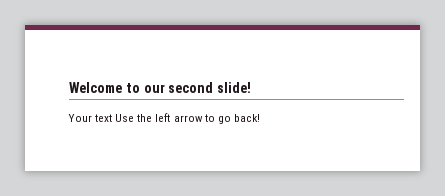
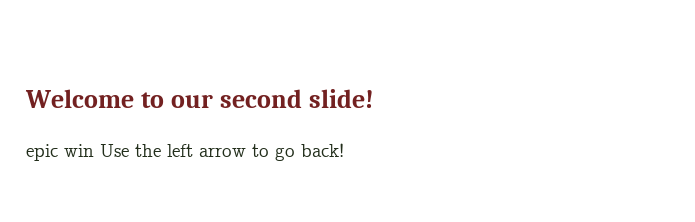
[68,114,113,122] Your text -> [26,144,94,161] epic win

